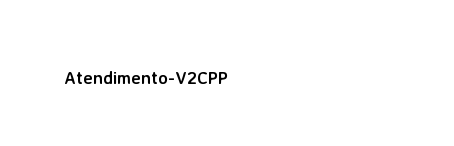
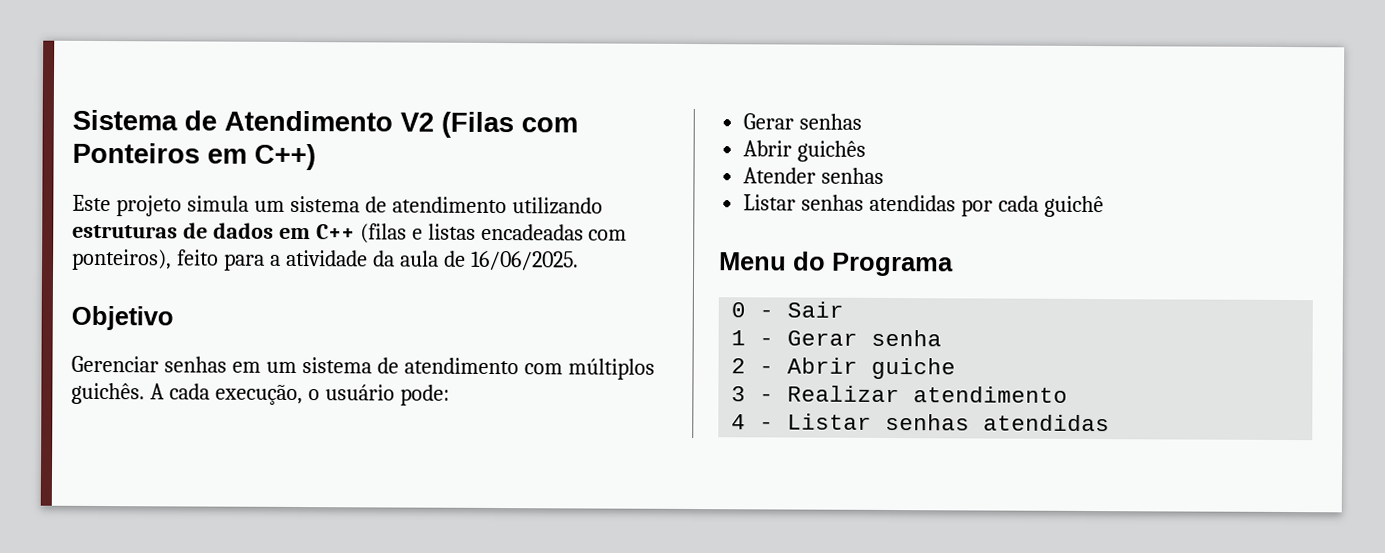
[64,71,228,84] Atendimento-V2CPP -> [72,109,578,139] [72,142,316,171] [72,194,603,217] [72,222,628,244] [72,248,579,271] [71,305,174,331] [71,355,655,380] [71,382,450,406] [743,113,863,130] [743,140,867,162] [743,167,885,184] [743,194,1104,218] [719,251,954,277] [731,301,845,318] [731,329,943,347] [731,357,957,380] [731,385,1069,403] [731,413,1111,432] Sistema de Atendimento V2 (Filas com Ponteiros em C++) // Este projeto simula um sistema de atendimento utilizando estruturas de dados em C++ (filas e listas encadeadas com ponteiros), feito para a atividade da aula de 16/06/2025. // Objetivo // Gerenciar senhas em um sistema de atendimento com múltiplos guichês. A cada execução, o usuário pode: // Gerar senhas // Abrir guichês // Atender senhas // Listar senhas atendidas por cada guichê // Menu do Programa // 0 - Sair // 1 - Gerar senha // 2 - Abrir guiche // 3 - Realizar atendimento // 4 - Listar senhas atendidas

